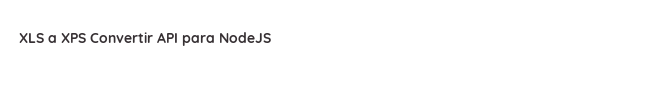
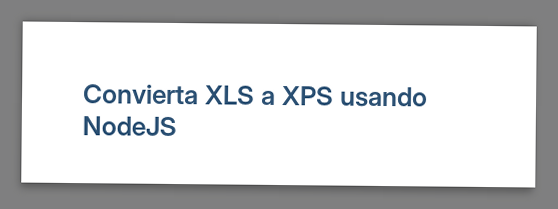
(19, 38) none -> [83,84,199,105] Convierta
[90,32,215,46] Convertir API para -> [339,86,429,108] usando

